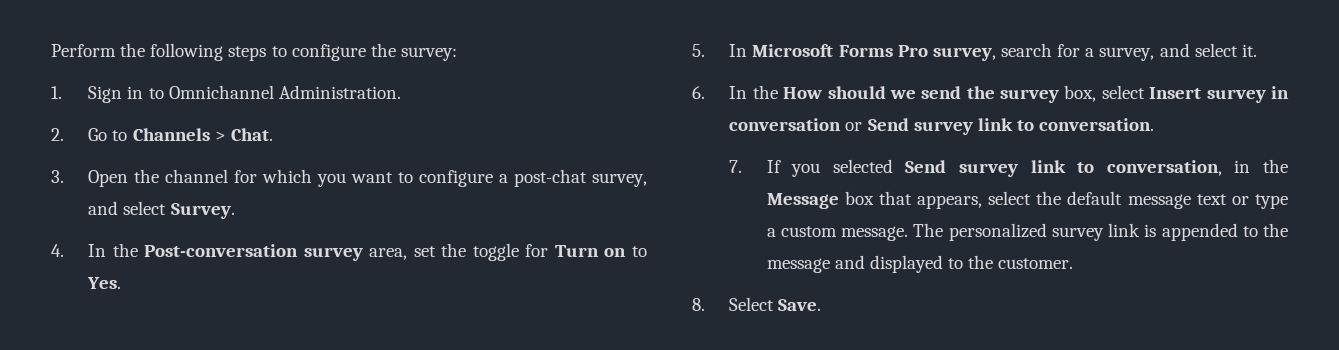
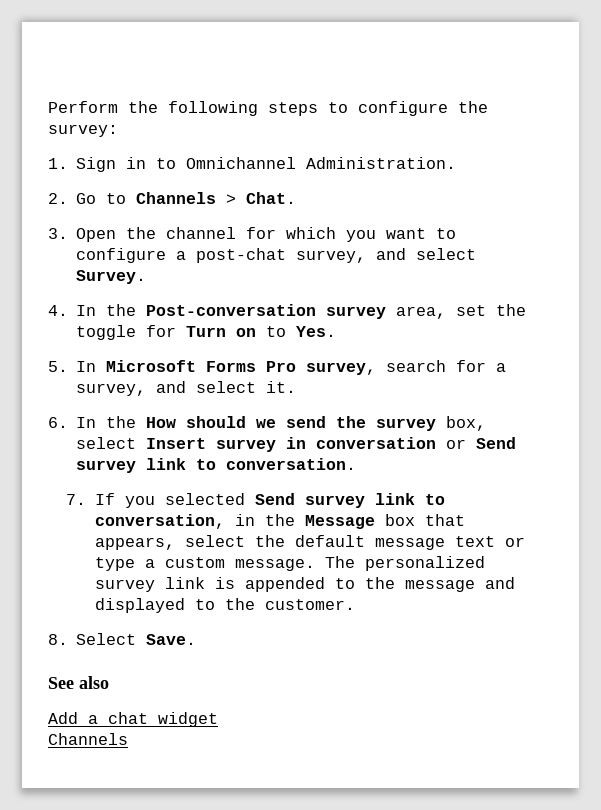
(822, 305) none -> [48,676,109,689] [48,712,218,727] [48,733,128,745] // See also // Add a chat widget // Channels

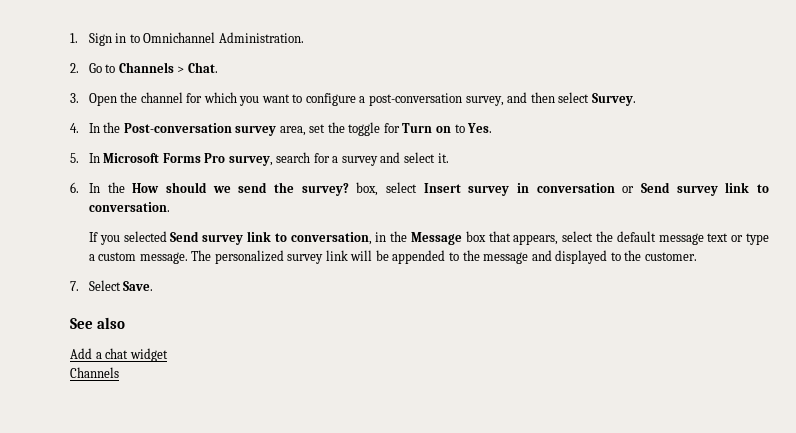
[48,101,488,116] [48,124,118,137] Perform the following steps to configure the survey: // -> (70, 38) none
[196,248,407,263] post-chat survey, and -> [368,92,555,106] post-conversation survey, and then
[76,383,147,396] survey, -> [341,156,378,166] survey
[376,418,437,431] survey -> [301,183,349,196] survey?
[66,494,87,505] 7. -> (170, 207) none
[214,577,235,589] is -> [350,250,389,261] will be
[48,634,68,645] 8. -> [70,281,79,291] 7.

